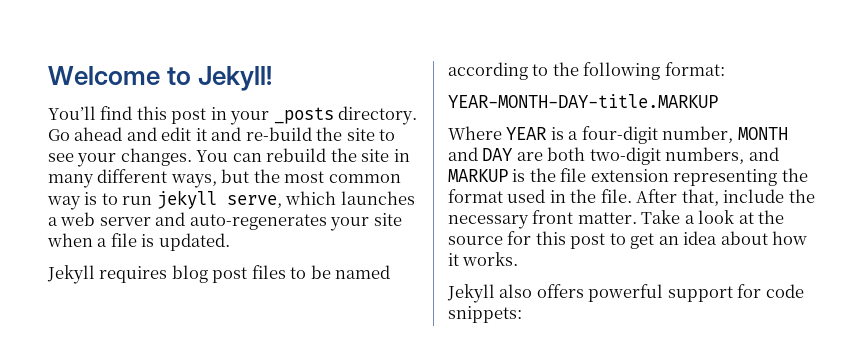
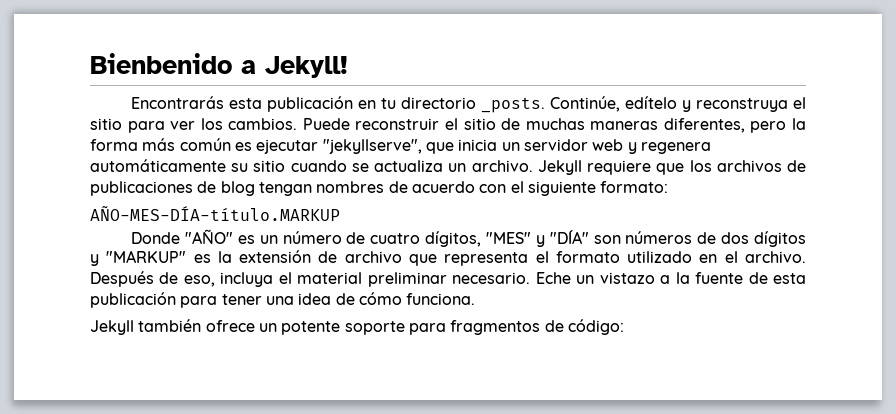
[48,66,192,85] Welcome to -> [90,53,256,74] Bienbenido a
[48,106,418,125] [48,127,396,141] [48,148,410,167] [48,169,401,188] [47,190,415,210] [48,212,402,231] [47,233,230,251] [47,265,391,284] [448,62,725,80] [448,94,718,108] [448,126,788,144] [448,147,779,165] [448,168,808,186] [448,189,815,206] [448,210,785,229] [448,231,808,249] [448,252,519,266] [447,284,804,303] [448,306,522,323] You’ll find this post in your _posts directory. Go ahead and edit it and re-build the site to see your changes. You can rebuild the site in many different ways, but the most common way is to run jekyll serve, which launches a web server and auto-regenerates your site when a file is updated. // Jekyll requires blog post files to be named according to the following format: // YEAR-MONTH-DAY-title.MARKUP // Where YEAR is a four-digit number, MONTH and DAY are both two-digit numbers, and MARKUP is the file extension representing the format used in the file. After that, include the necessary front matter. Take a look at the source for this post to get an idea about how it works. // Jekyll also offers powerful support for code snippets: -> [131,96,806,113] [90,118,806,133] [90,138,711,154] [90,159,807,175] [90,181,669,196] [90,206,340,221] [131,229,806,247] [90,250,807,266] [90,271,807,287] [90,292,476,308] [90,319,624,335] Encontrarás esta publicación en tu directorio _posts. Continúe, edítelo y reconstruya el sitio para ver los cambios. Puede reconstruir el sitio de muchas maneras diferentes, pero la forma más común es ejecutar "jekyllserve", que inicia un servidor web y regenera automáticamente su sitio cuando se actualiza un archivo. Jekyll requiere que los archivos de publicaciones de blog tengan nombres de acuerdo con el siguiente formato: // AÑO-MES-DÍA-título.MARKUP // Donde "AÑO" es un número de cuatro dígitos, "MES" y "DÍA" son números de dos dígitos y "MARKUP" es la extensión de archivo que representa el formato utilizado en el archivo. Después de eso, incluya el material preliminar necesario. Eche un vistazo a la fuente de esta publicación para tener una idea de cómo funciona. // Jekyll también ofrece un potente soporte para fragmentos de código:

